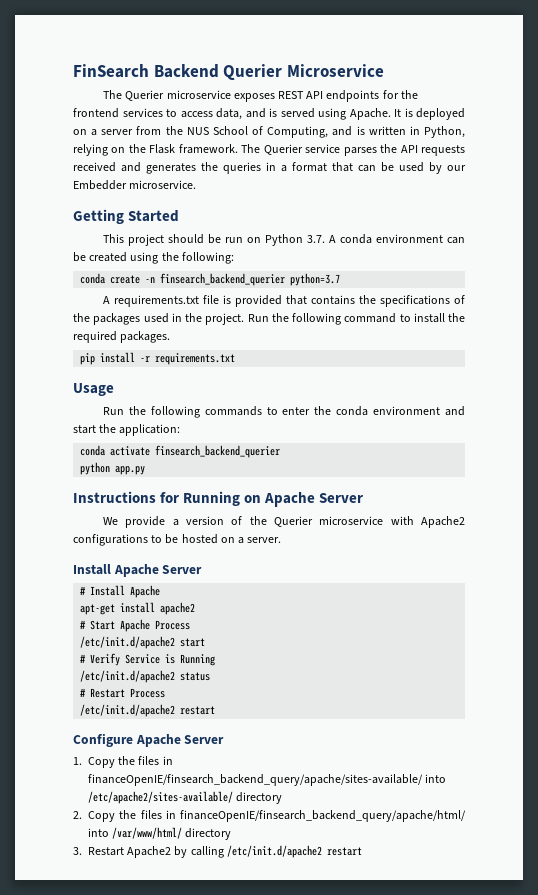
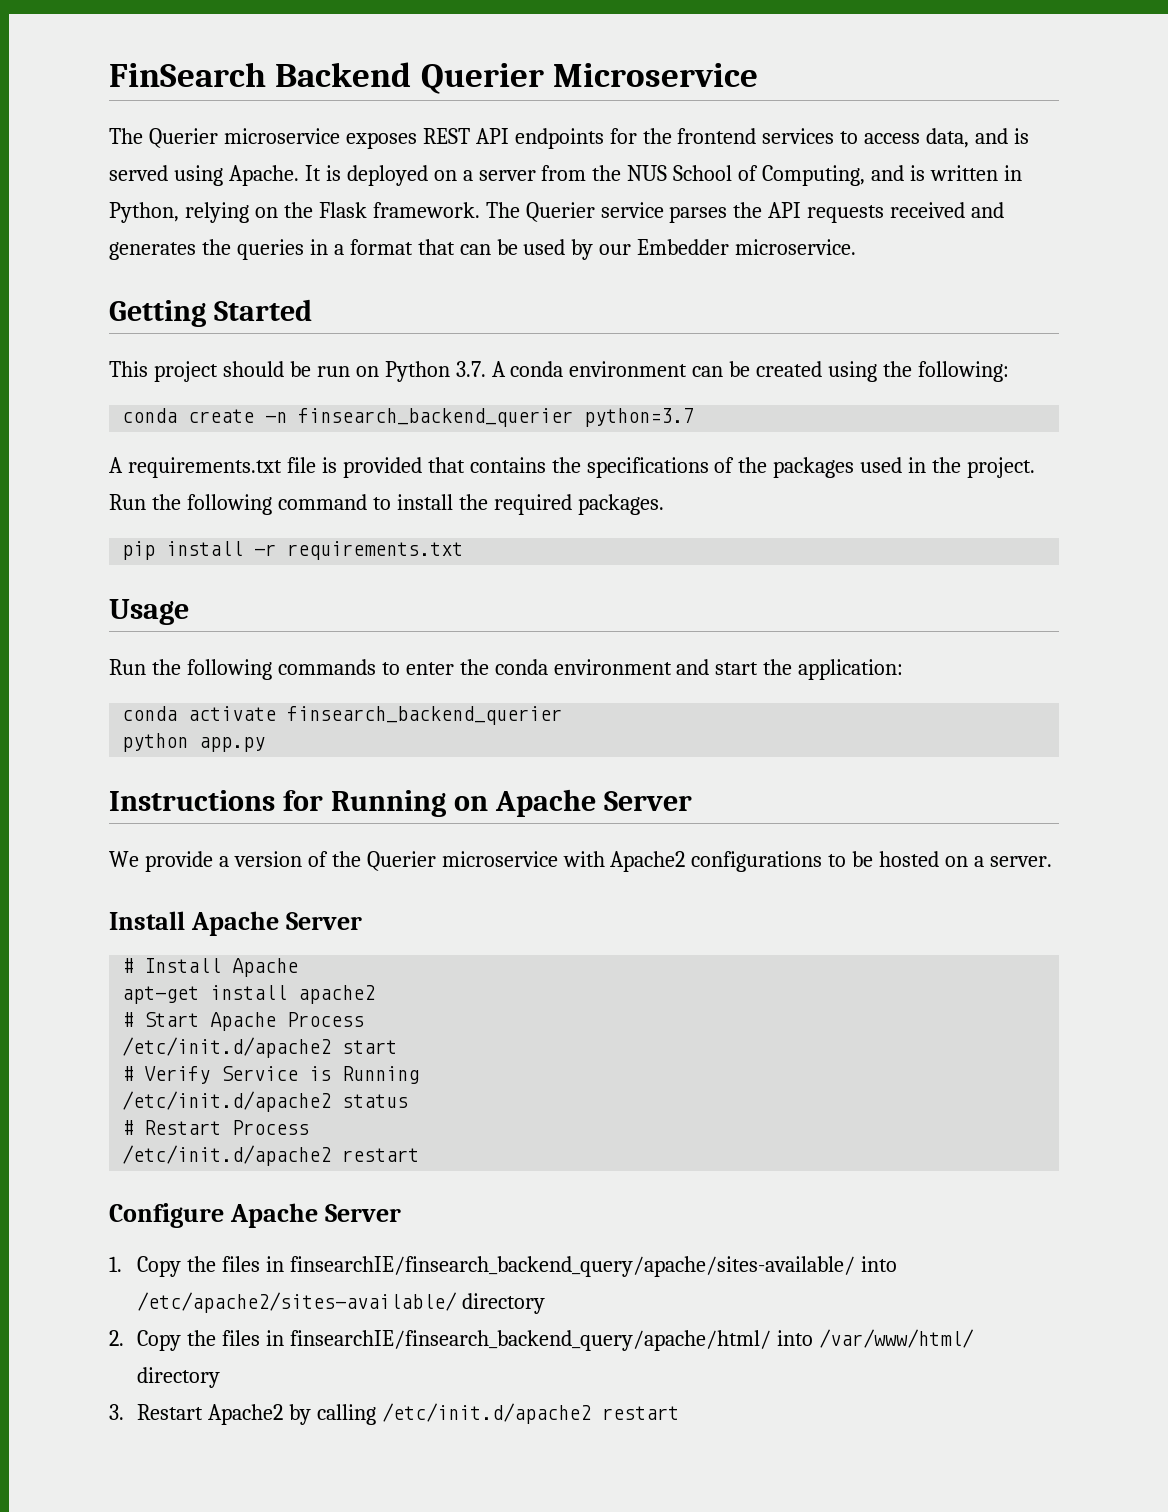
[88,774,423,786] financeOpenIE/finsearch_backend_query/apache/sites-available/ -> [289,1256,855,1277] finsearchIE/finsearch_backend_query/apache/sites-available/
[179,810,466,822] financeOpenIE/finsearch_backend_query/apache/html/ -> [289,1330,771,1351] finsearchIE/finsearch_backend_query/apache/html/

